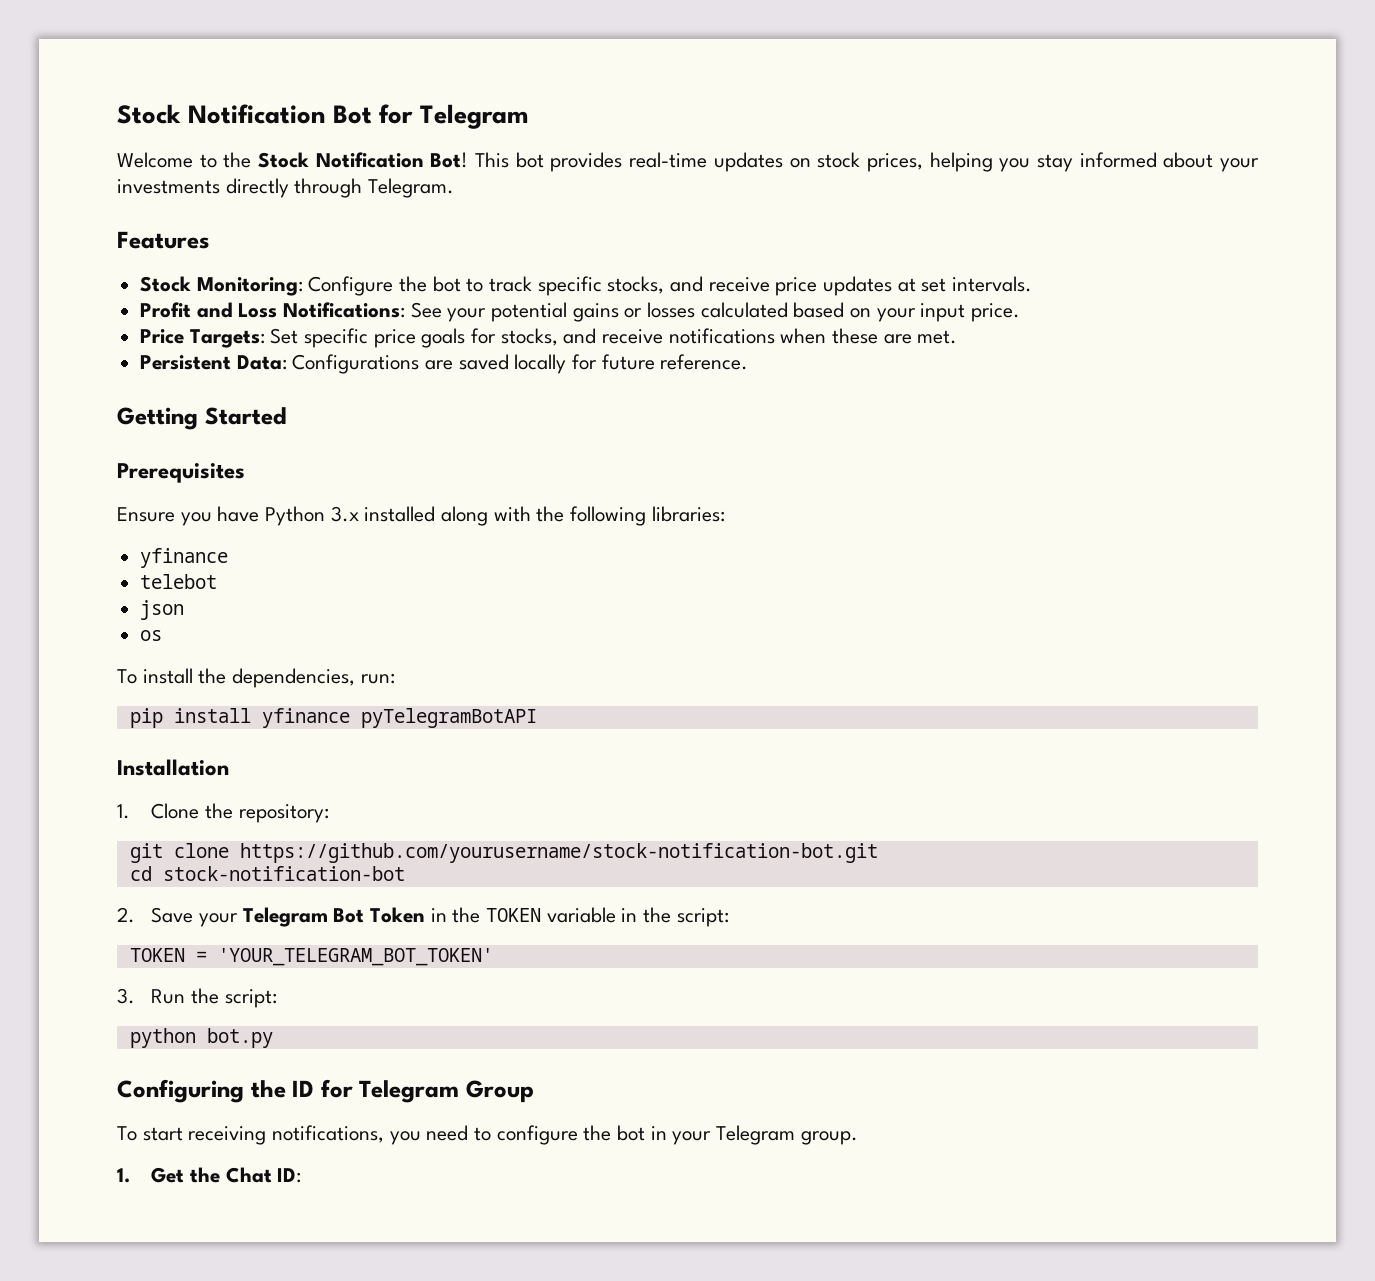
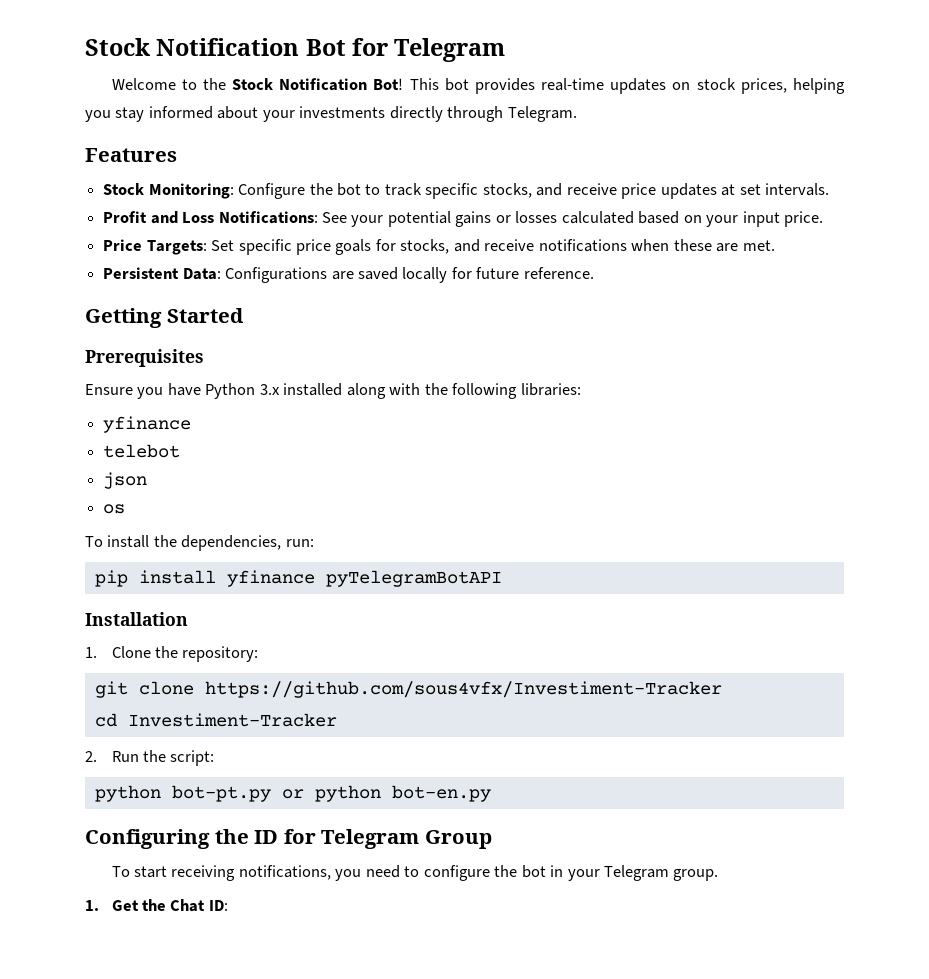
[239,843,878,863] https://github.com/yourusername/stock-notification-bot.git -> [204,681,722,698] https://github.com/sous4vfx/Investiment-Tracker
[162,866,405,881] [117,907,729,927] [129,948,493,966] [117,988,135,1004] stock-notification-bot // 2. Save your Telegram Bot Token in the TOKEN variable in the script: // TOKEN = 'YOUR_TELEGRAM_BOT_TOKEN' // 3. -> [127,713,337,727] [85,751,97,762] Investiment-Tracker // 2.
[206,1028,273,1048] bot.py -> [171,785,491,802] bot-pt.py or python bot-en.py

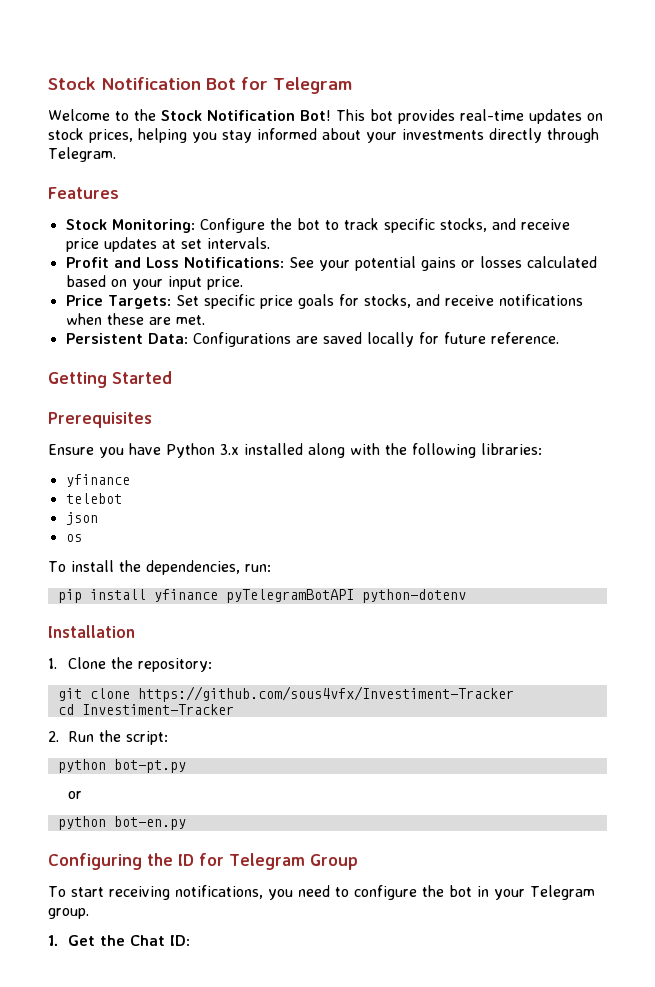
(502, 578) none -> [361,589,466,603] python-dotenv
[281,789,304,799] or -> [67,791,82,799] // or //

